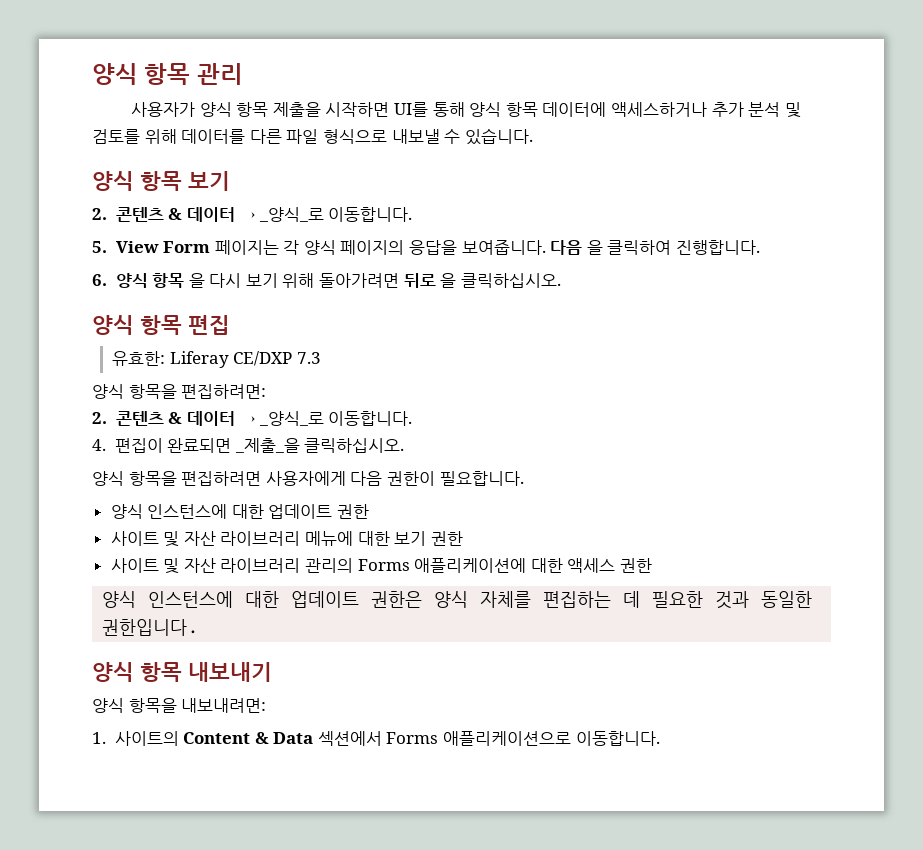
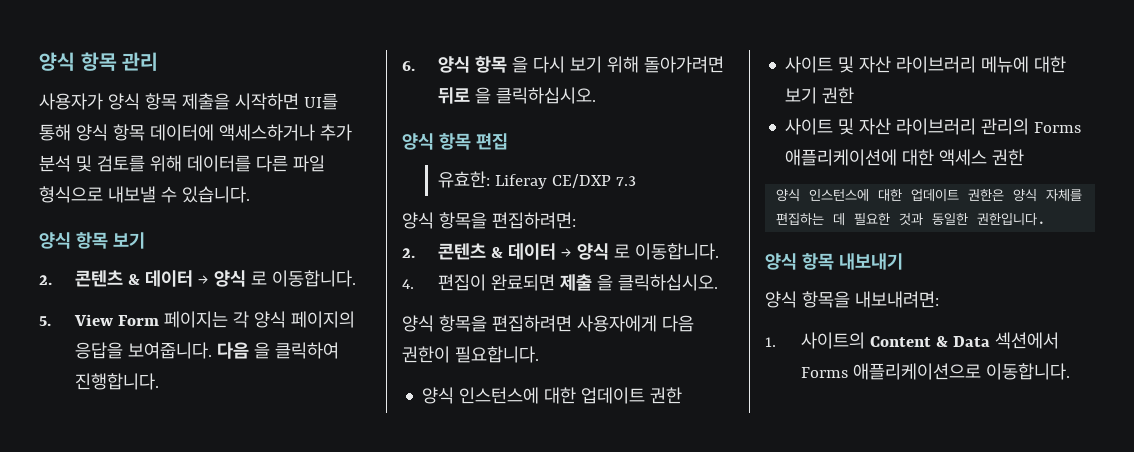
[258,207,324,222] _양식_로 -> [214,270,268,287] 양식 로
[258,411,324,426] _양식_로 -> [577,243,631,260] 양식 로
[234,438,300,453] _제출_을 -> [560,274,614,291] 제출 을

